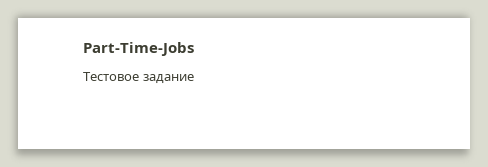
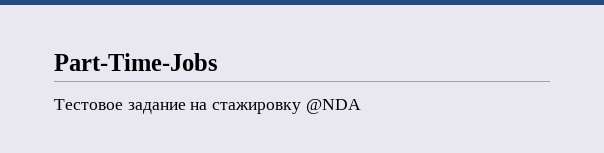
(194, 79) none -> [190,99,361,114] на стажировку @NDA

